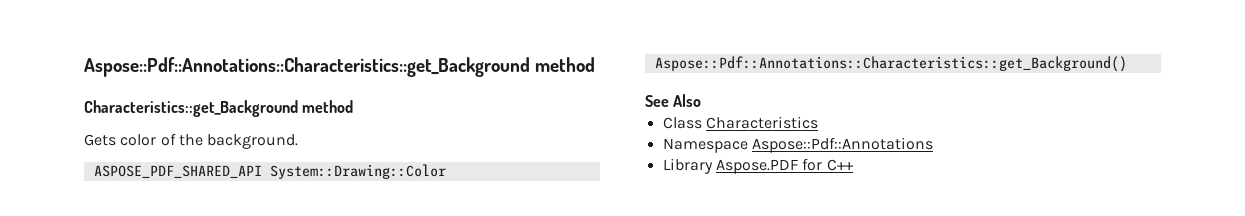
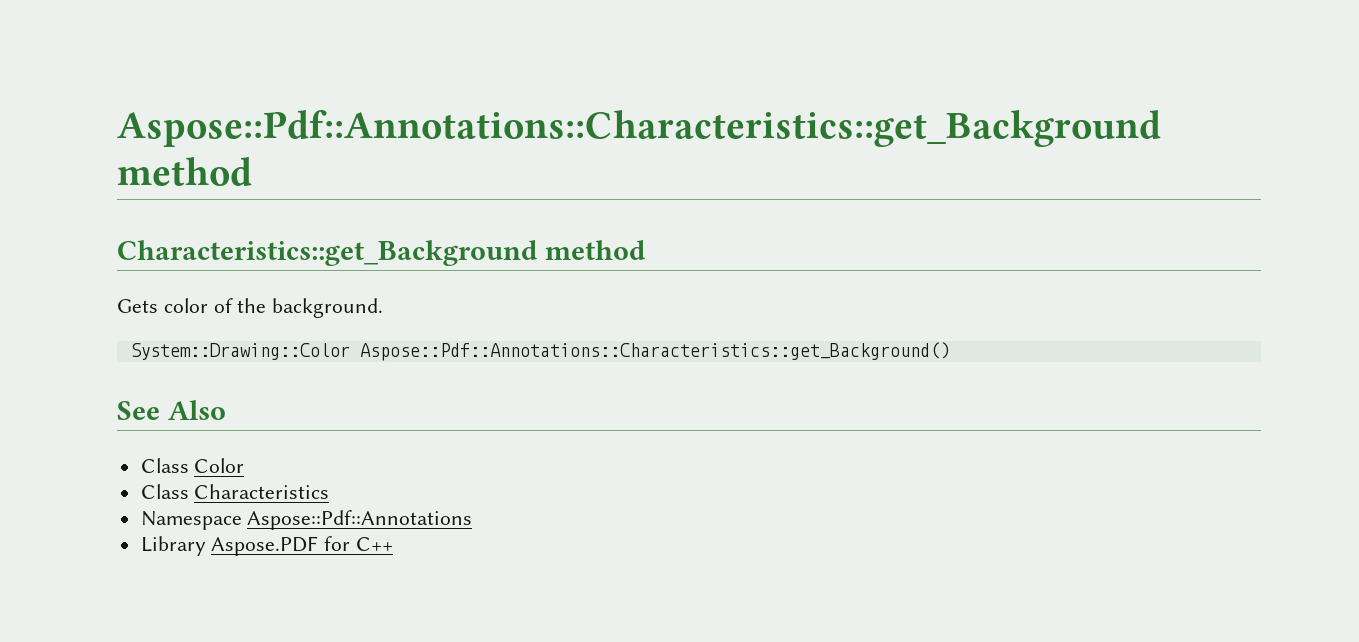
[93,165,262,178] ASPOSE_PDF_SHARED_API -> (384, 308) none
(702, 100) none -> [140,458,245,473] // Class Color

